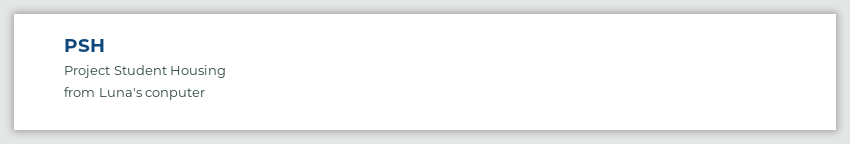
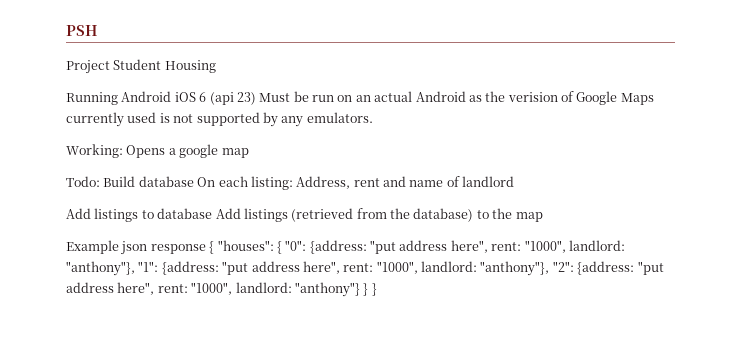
[64,87,206,100] from Luna's conputer -> [66,91,654,105] [66,112,373,127] [66,144,249,158] [66,176,515,190] [66,208,543,222] [66,240,625,255] [66,261,664,276] [66,282,377,297] Running Android iOS 6 (api 23) Must be run on an actual Android as the verision of Google Maps currently used is not supported by any emulators. // Working: Opens a google map // Todo: Build database On each listing: Address, rent and name of landlord // Add listings to database Add listings (retrieved from the database) to the map // Example json response { "houses": { "0": {address: "put address here", rent: "1000", landlord: "anthony"}, "1": {address: "put address here", rent: "1000", landlord: "anthony"}, "2": {address: "put address here", rent: "1000", landlord: "anthony"} } }

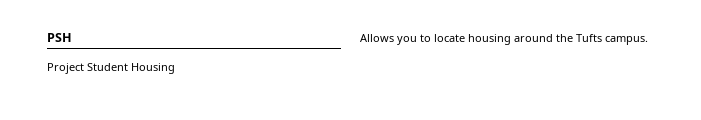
[66,91,654,105] [66,112,373,127] [66,144,249,158] [66,176,515,190] [66,208,543,222] [66,240,625,255] [66,261,664,276] [66,282,377,297] Running Android iOS 6 (api 23) Must be run on an actual Android as the verision of Google Maps currently used is not supported by any emulators. // Working: Opens a google map // Todo: Build database On each listing: Address, rent and name of landlord // Add listings to database Add listings (retrieved from the database) to the map // Example json response { "houses": { "0": {address: "put address here", rent: "1000", landlord: "anthony"}, "1": {address: "put address here", rent: "1000", landlord: "anthony"}, "2": {address: "put address here", rent: "1000", landlord: "anthony"} } } -> [360,34,648,45] Allows you to locate housing around the Tufts campus.

